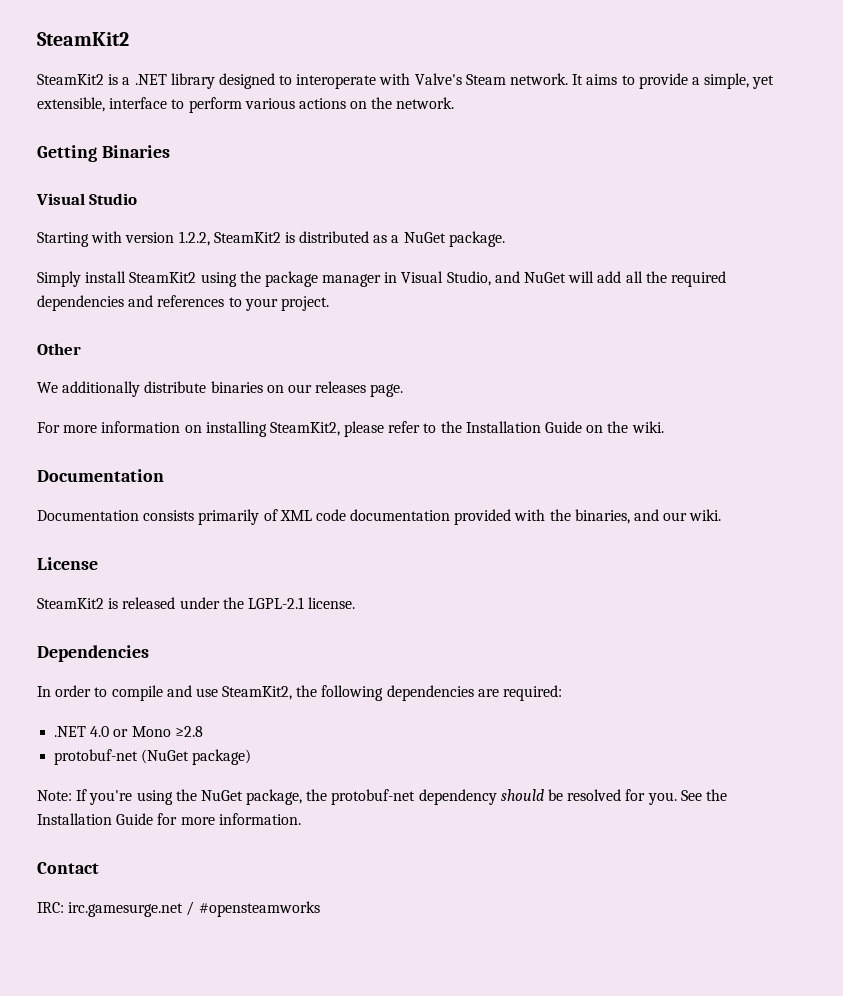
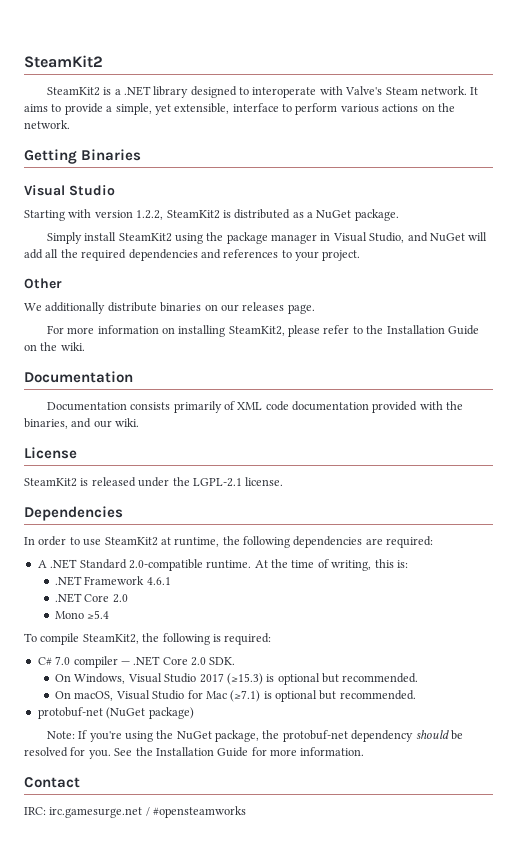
[111,685,293,701] compile and use SteamKit2, -> [83,537,220,547] use SteamKit2 at runtime,
[54,726,203,737] .NET 4.0 or Mono ≥2.8 -> [37,559,408,571] [55,576,171,586] [55,593,128,603] [55,610,110,619] [24,633,272,645] [37,656,236,668] [55,673,419,685] [55,690,416,702] A .NET Standard 2.0-compatible runtime. At the time of writing, this is: // .NET Framework 4.6.1 // .NET Core 2.0 // Mono ≥5.4 // To compile SteamKit2, the following is required: // C# 7.0 compiler — .NET Core 2.0 SDK. // On Windows, Visual Studio 2017 (≥15.3) is optional but recommended. // On macOS, Visual Studio for Mac (≥7.1) is optional but recommended.

